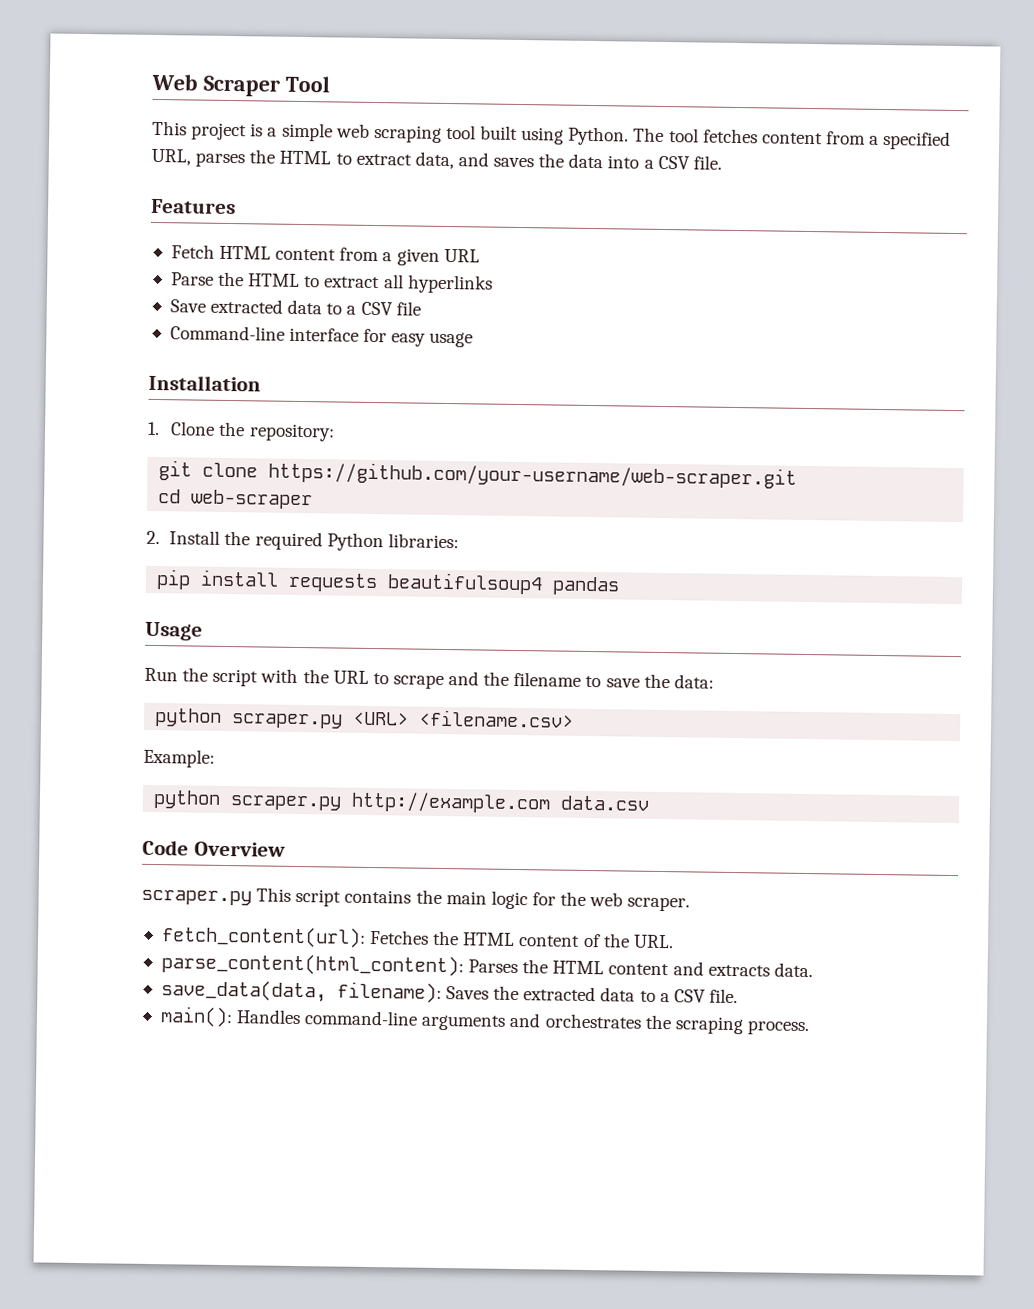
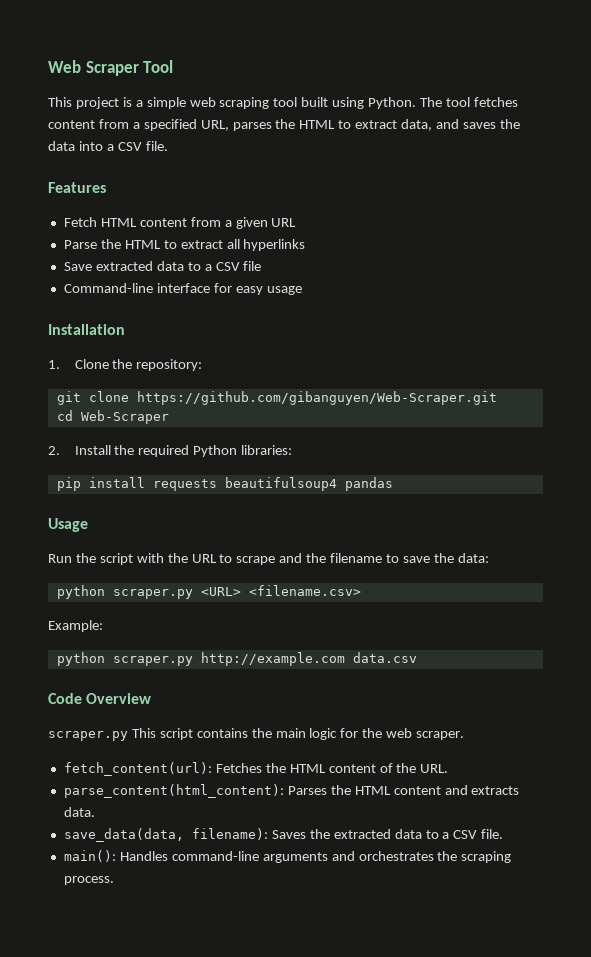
[268,461,798,489] https://github.com/your-username/web-scraper.git -> [136,391,497,405] https://github.com/gibanguyen/Web-Scraper.git
[190,489,314,510] web-scraper -> [80,410,169,424] Web-Scraper

